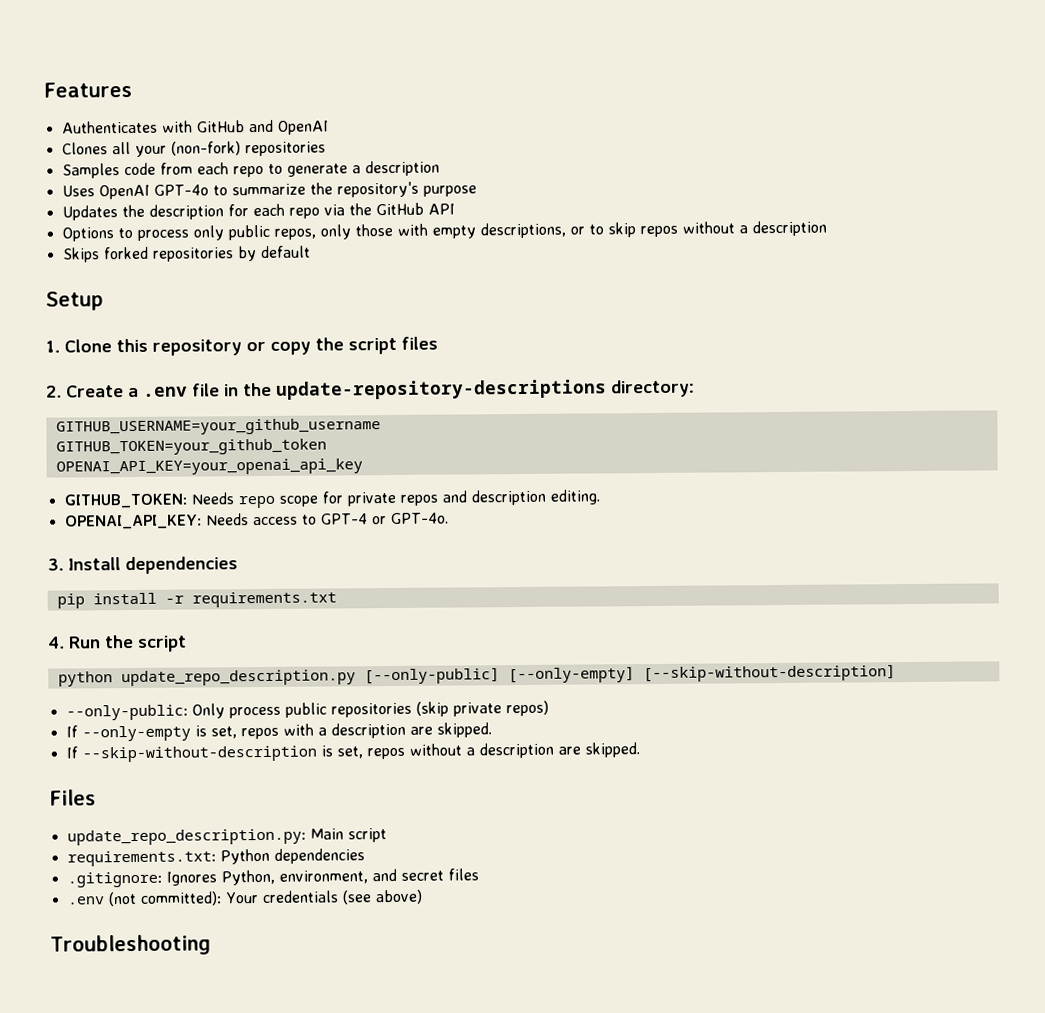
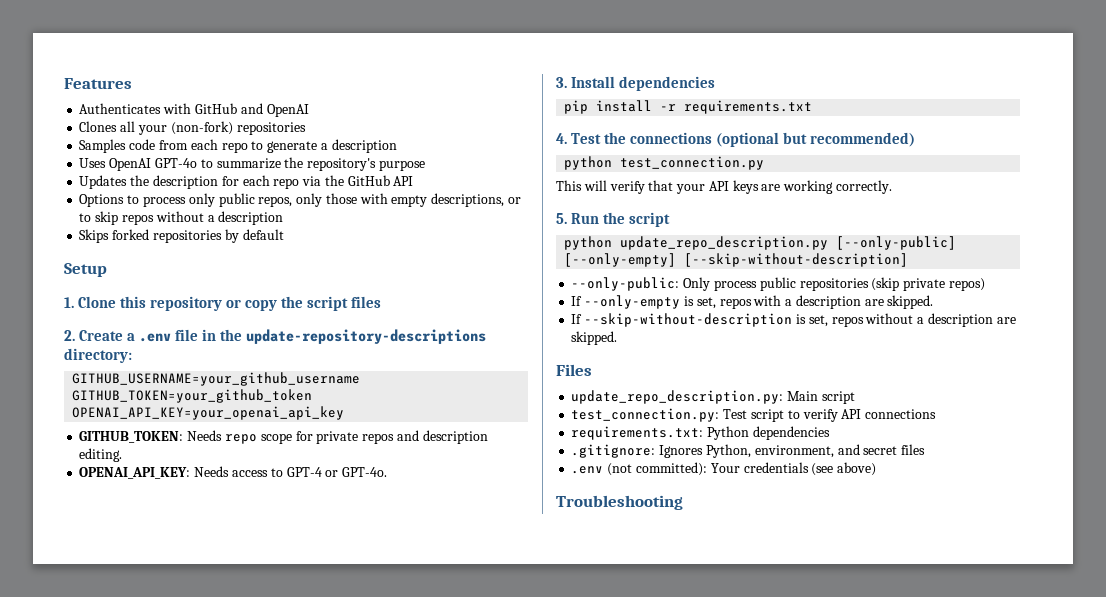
(65, 642) none -> [571,132,916,147] [564,156,765,170] [556,180,893,194] [556,213,567,224] Test the connections (optional but recommended) // python test_connection.py // This will verify that your API keys are working correctly. // 5.
(387, 835) none -> [571,408,937,422] // test_connection.py: Test script to verify API connections

